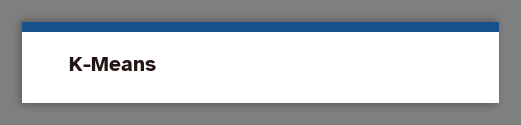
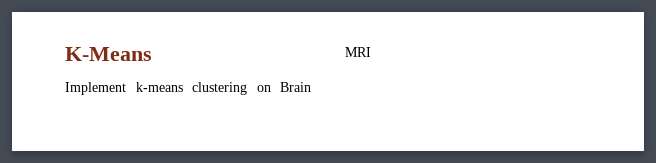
(156, 64) none -> [65,82,311,95] [345,47,371,57] // Implement k-means clustering on Brain MRI

